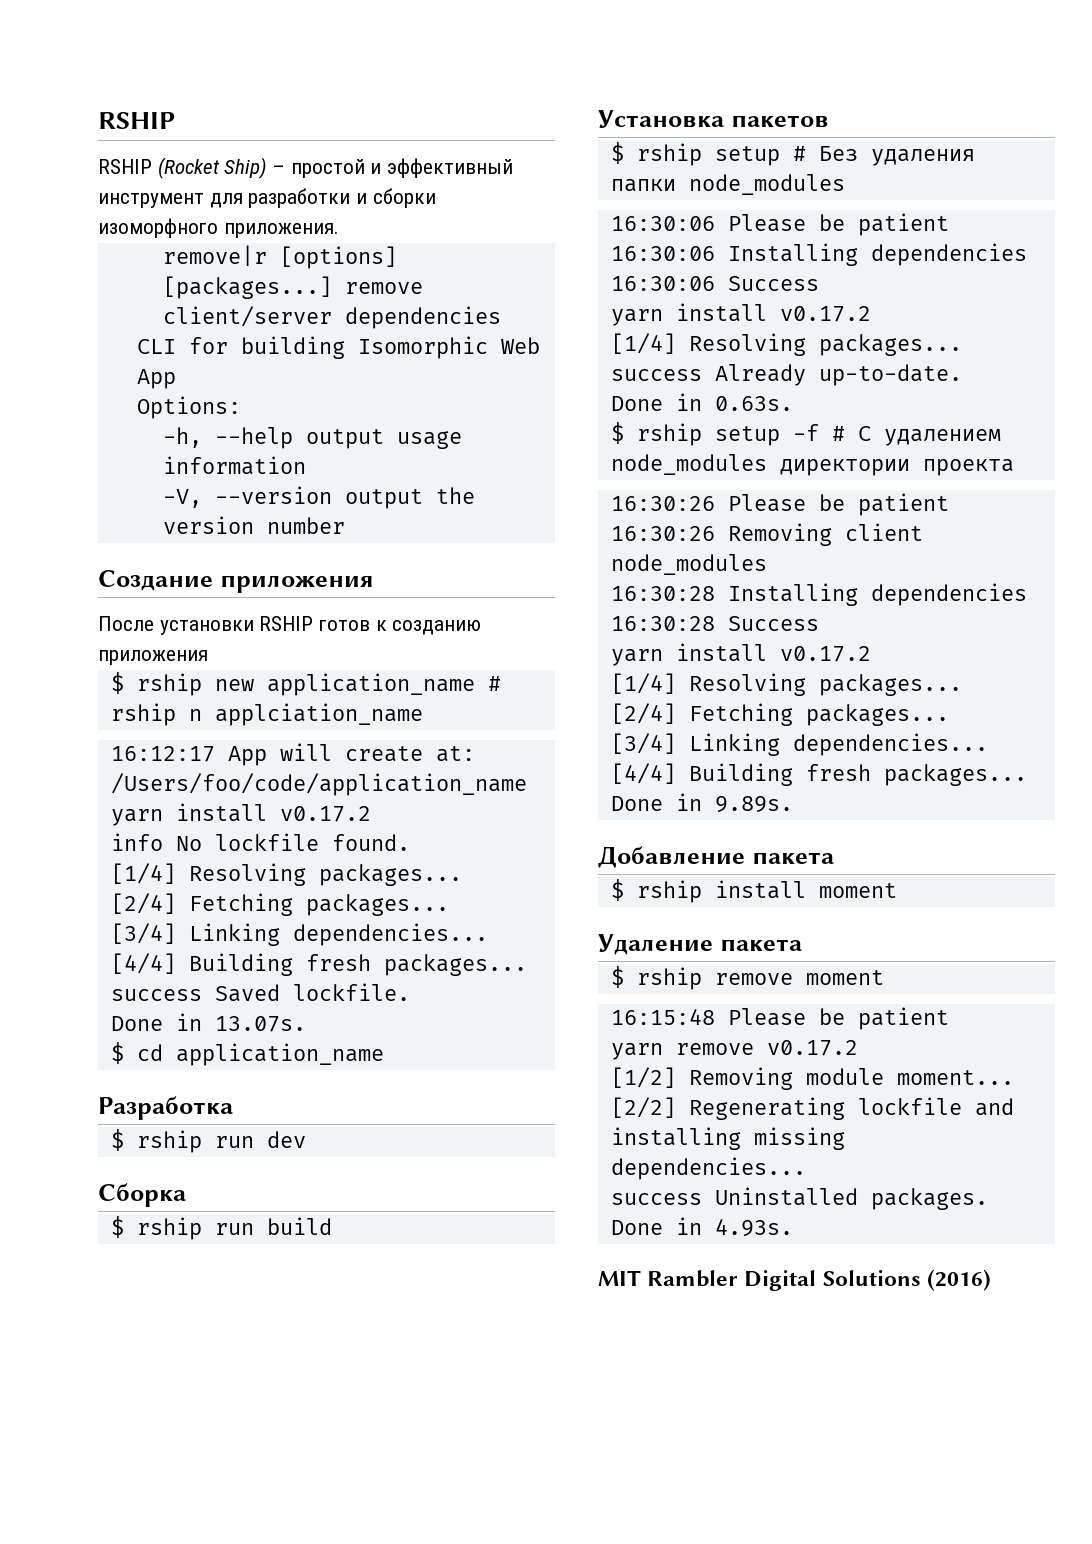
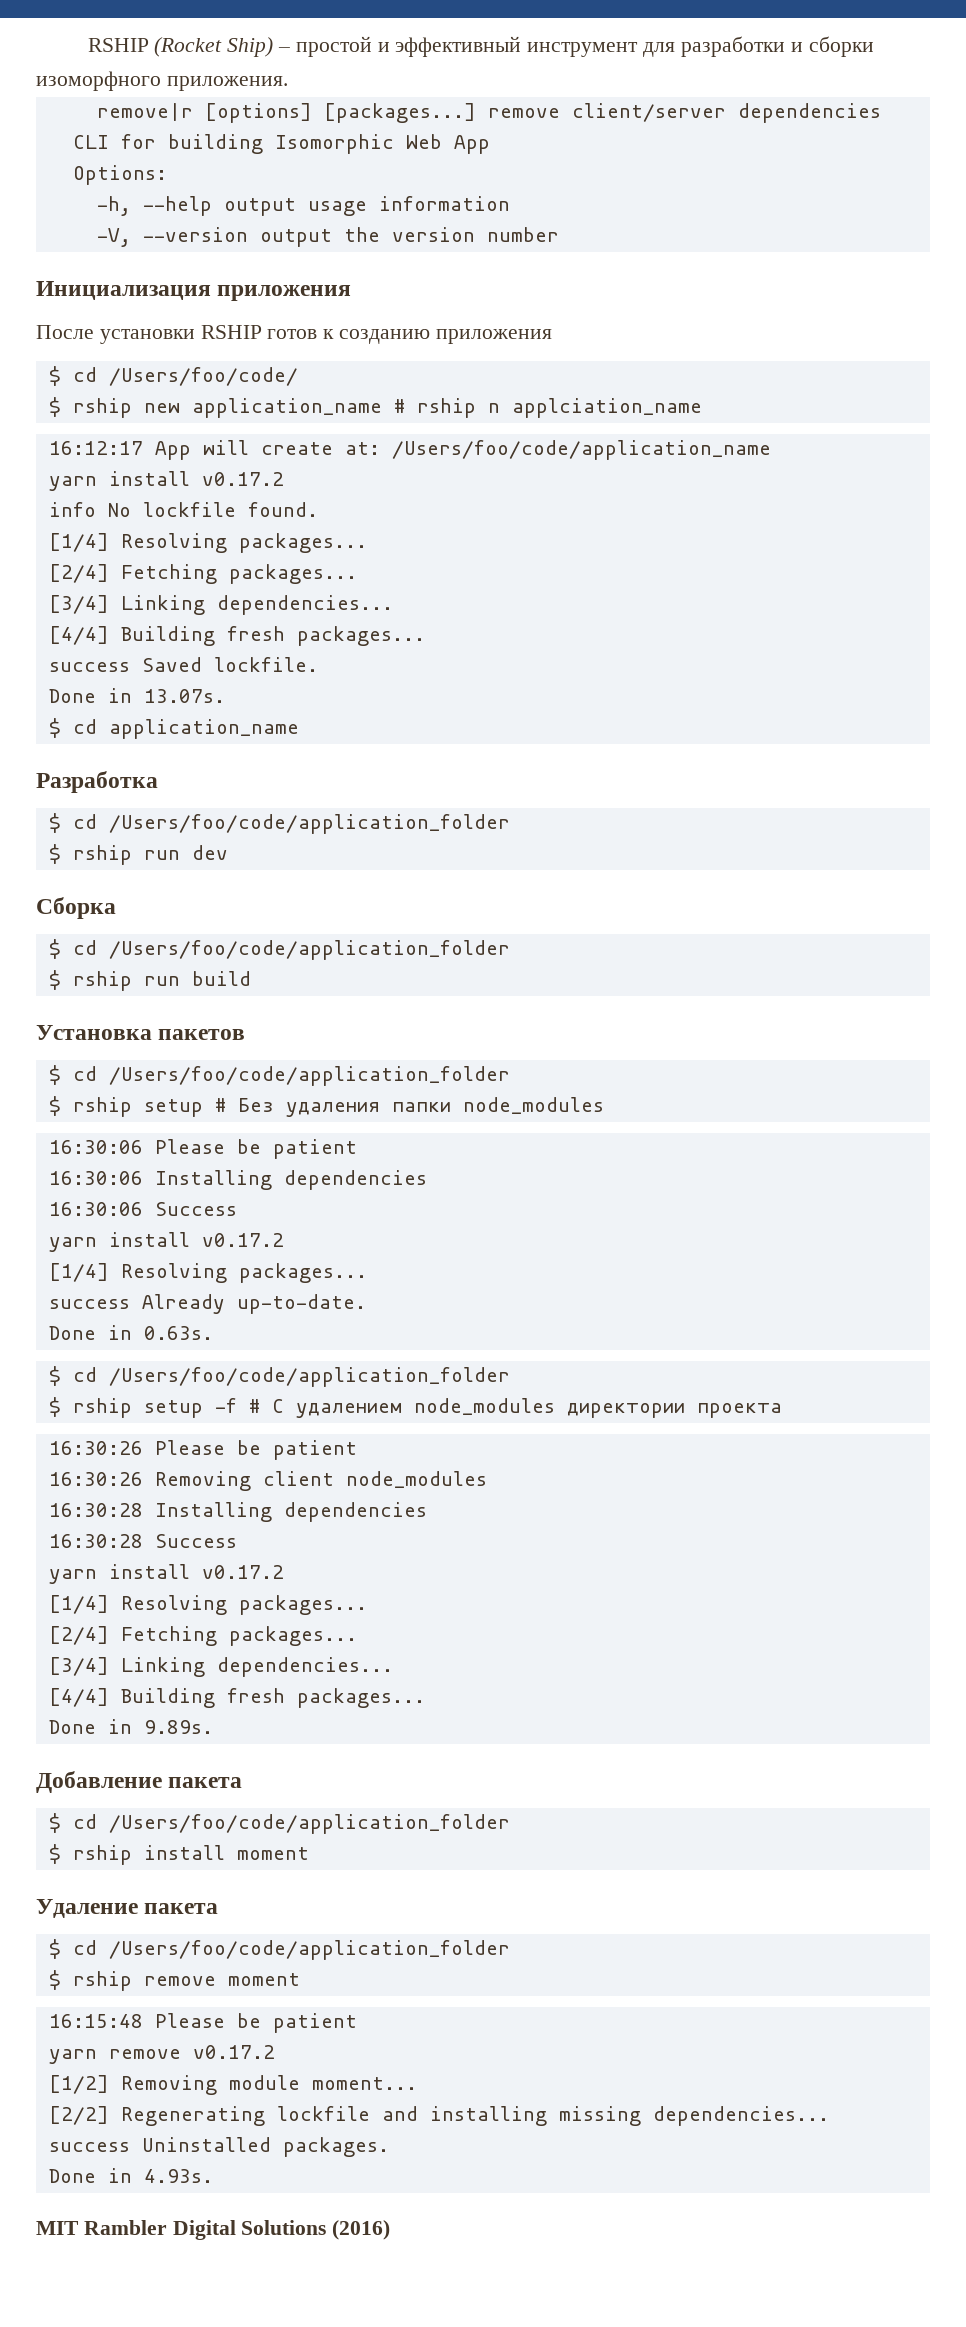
[98,112,175,129] [98,159,152,174] RSHIP // RSHIP -> [87,38,149,52] RSHIP
[98,570,213,591] Создание -> [36,281,211,300] Инициализация
(208, 657) none -> [48,366,298,386] // $ cd /Users/foo/code/
(233, 1108) none -> [48,813,510,834] // $ cd /Users/foo/code/application_folder
(186, 1195) none -> [48,939,510,960] // $ cd /Users/foo/code/application_folder
(829, 121) none -> [48,1065,510,1086] // $ cd /Users/foo/code/application_folder
(793, 403) none -> [48,1366,510,1387] // $ cd /Users/foo/code/application_folder
(834, 858) none -> [48,1813,510,1834] // $ cd /Users/foo/code/application_folder
(802, 945) none -> [48,1939,510,1960] // $ cd /Users/foo/code/application_folder

